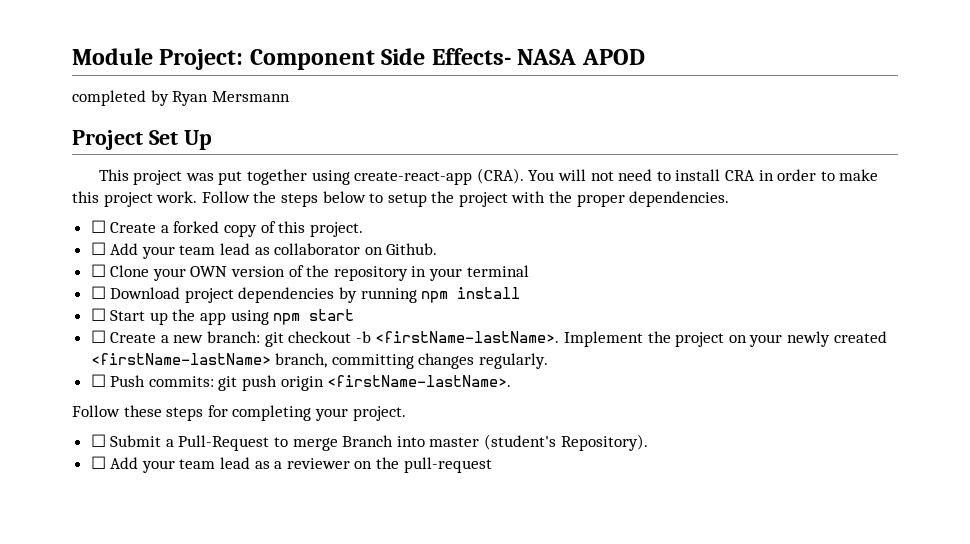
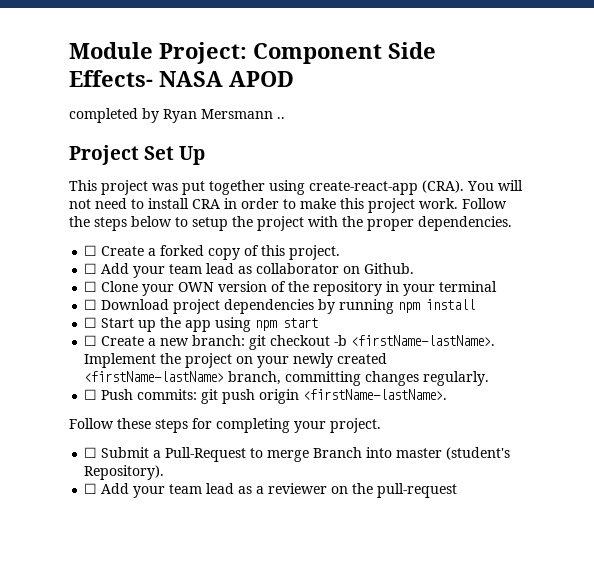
(290, 96) none -> [277,117,285,119] ..

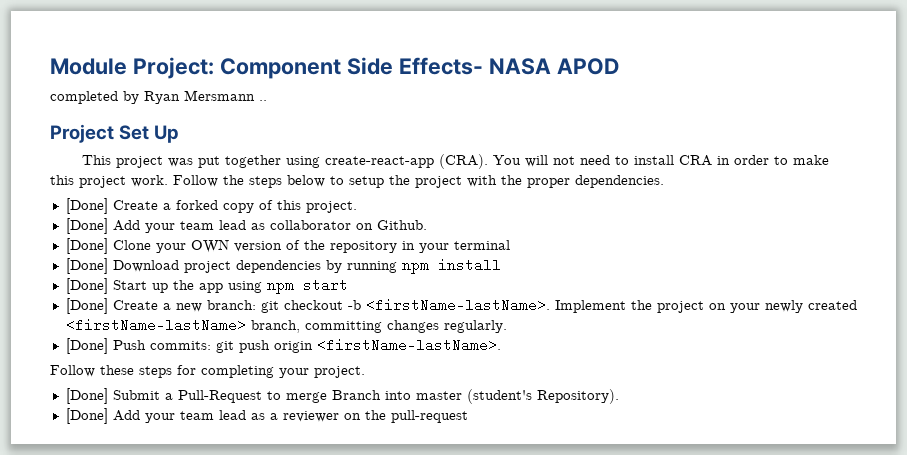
[84,245,98,256] ☐ -> [65,198,108,214] [Done]
[84,263,98,274] ☐ -> [65,218,108,234] [Done]
[84,281,98,292] ☐ -> [65,238,108,254] [Done]
[84,299,98,310] ☐ -> [65,258,108,274] [Done]
[84,317,98,328] ☐ -> [65,278,108,294] [Done]
[84,335,98,346] ☐ -> [65,298,108,314] [Done]
[84,389,98,400] ☐ -> [65,338,108,354] [Done]
[84,447,98,458] ☐ -> [65,388,108,404] [Done]
[84,483,98,494] ☐ -> [65,408,108,424] [Done]

